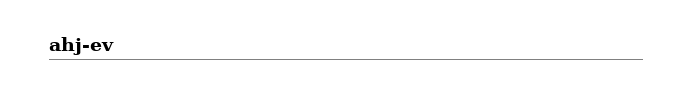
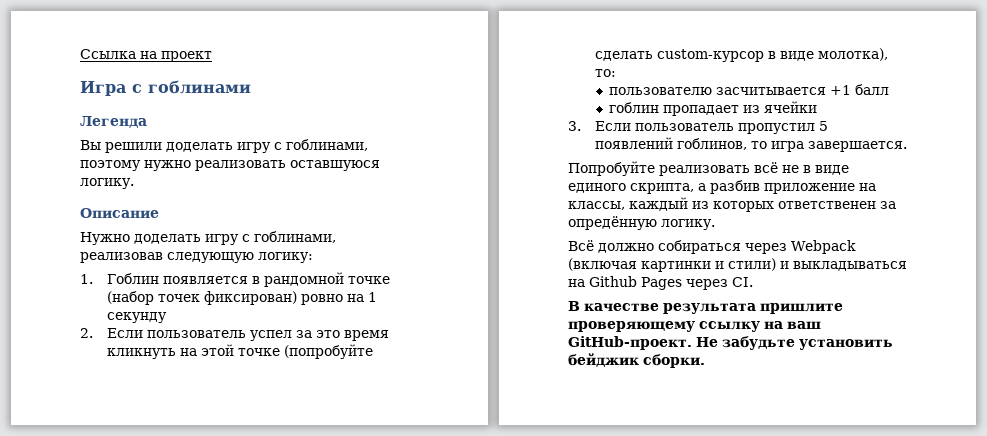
[49,37,114,55] ahj-ev -> [80,49,212,62] [80,80,251,96] [80,116,147,128] [80,139,368,153] [80,160,380,171] [80,178,134,189] [80,208,159,218] [80,231,336,245] [80,252,313,263] [80,272,390,287] [106,291,377,305] [106,312,167,323] [80,328,389,341] [106,344,373,359] [594,48,888,62] [594,69,616,77] [609,84,890,95] [609,101,818,116] [568,121,828,134] [594,137,907,152] [568,161,849,176] [568,180,876,194] [568,197,896,212] [568,216,715,230] [568,240,856,254] [568,258,907,272] [568,276,753,290] [568,301,843,314] [568,321,821,332] [568,336,893,350] [568,353,705,368] Ссылка на проект // Игра с гоблинами // Легенда // Вы решили доделать игру с гоблинами, поэтому нужно реализовать оставшуюся логику. // Описание // Нужно доделать игру с гоблинами, реализовав следующую логику: // 1. Гоблин появляется в рандомной точке (набор точек фиксирован) ровно на 1 секунду // 2. Если пользователь успел за это время кликнуть на этой точке (попробуйте сделать custom-курсор в виде молотка), то: // пользователю засчитывается +1 балл // гоблин пропадает из ячейки // 3. Если пользователь пропустил 5 появлений гоблинов, то игра завершается. // Попробуйте реализовать всё не в виде единого скрипта, а разбив приложение на классы, каждый из которых ответственен за опредённую логику. // Всё должно собираться через Webpack (включая картинки и стили) и выкладываться на Github Pages через CI. // В качестве результата пришлите проверяющему ссылку на ваш GitHub-проект. Не забудьте установить бейджик сборки.

